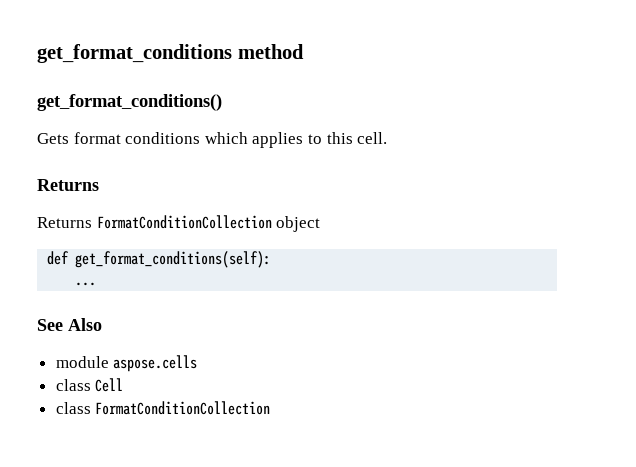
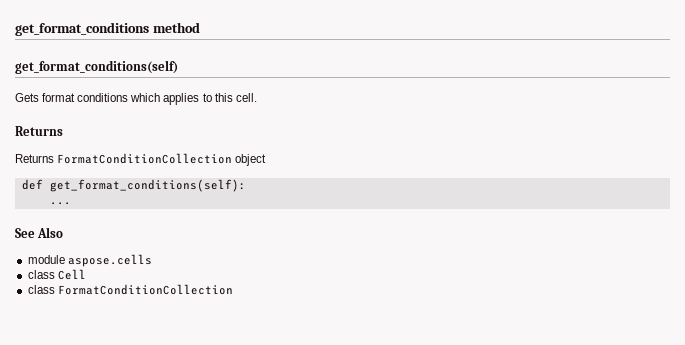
[37,94,222,111] get_format_conditions() -> [15,60,178,74] get_format_conditions(self)

